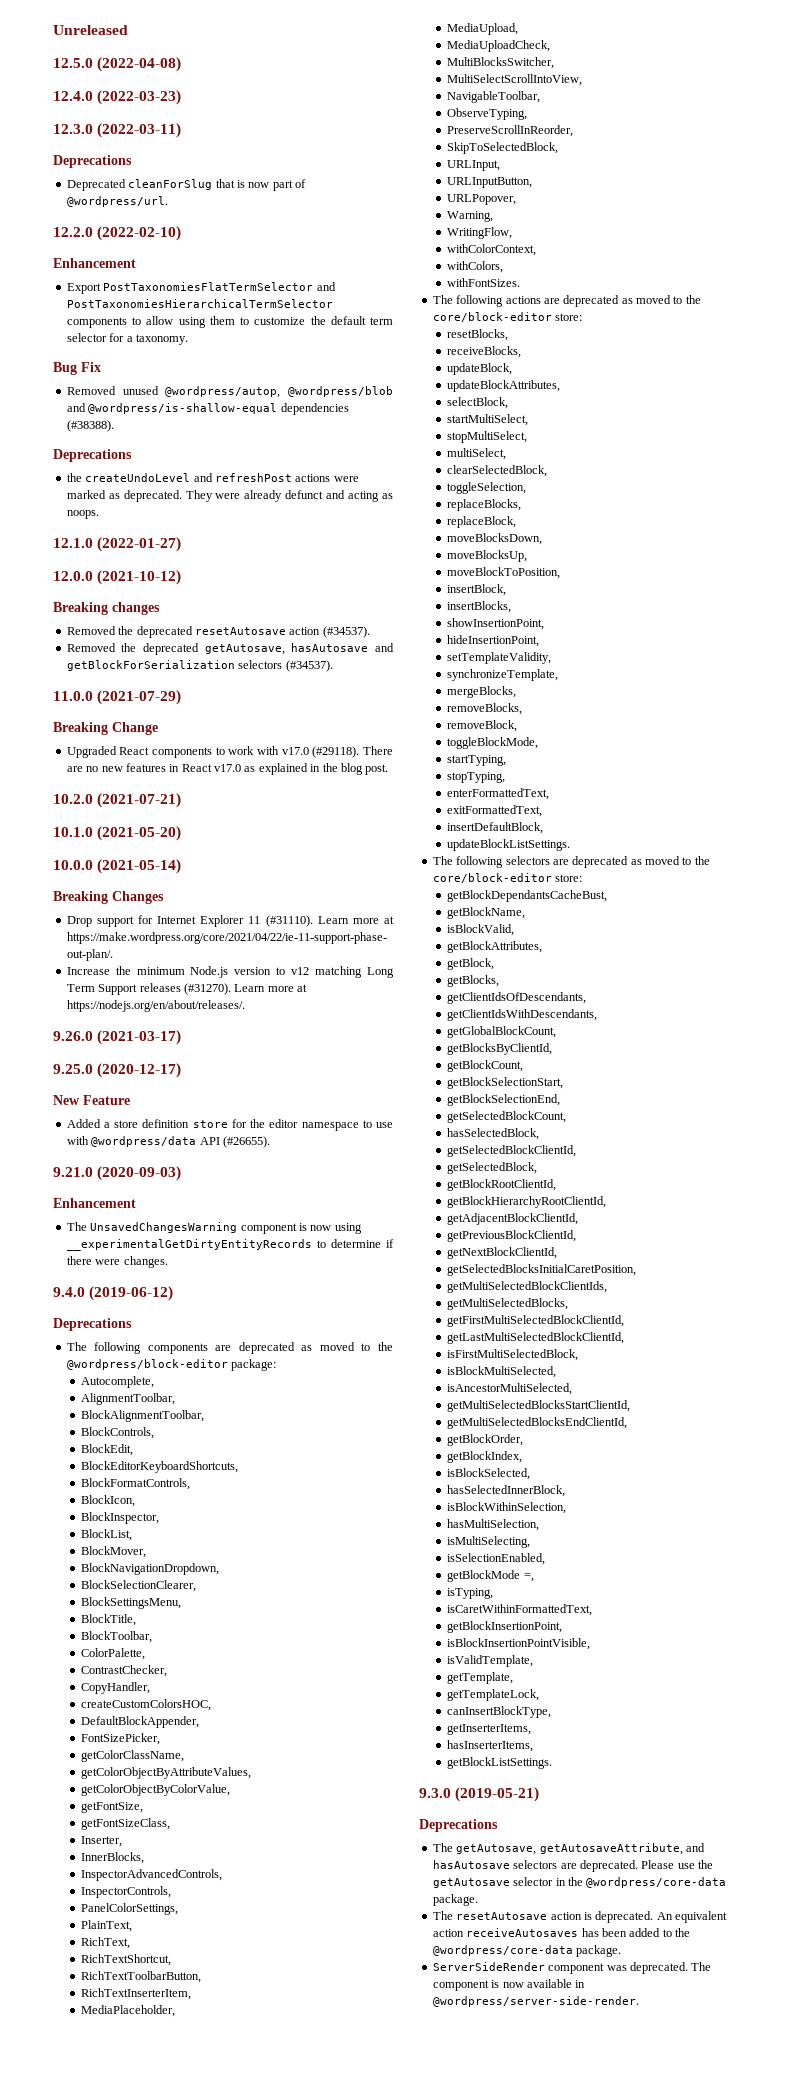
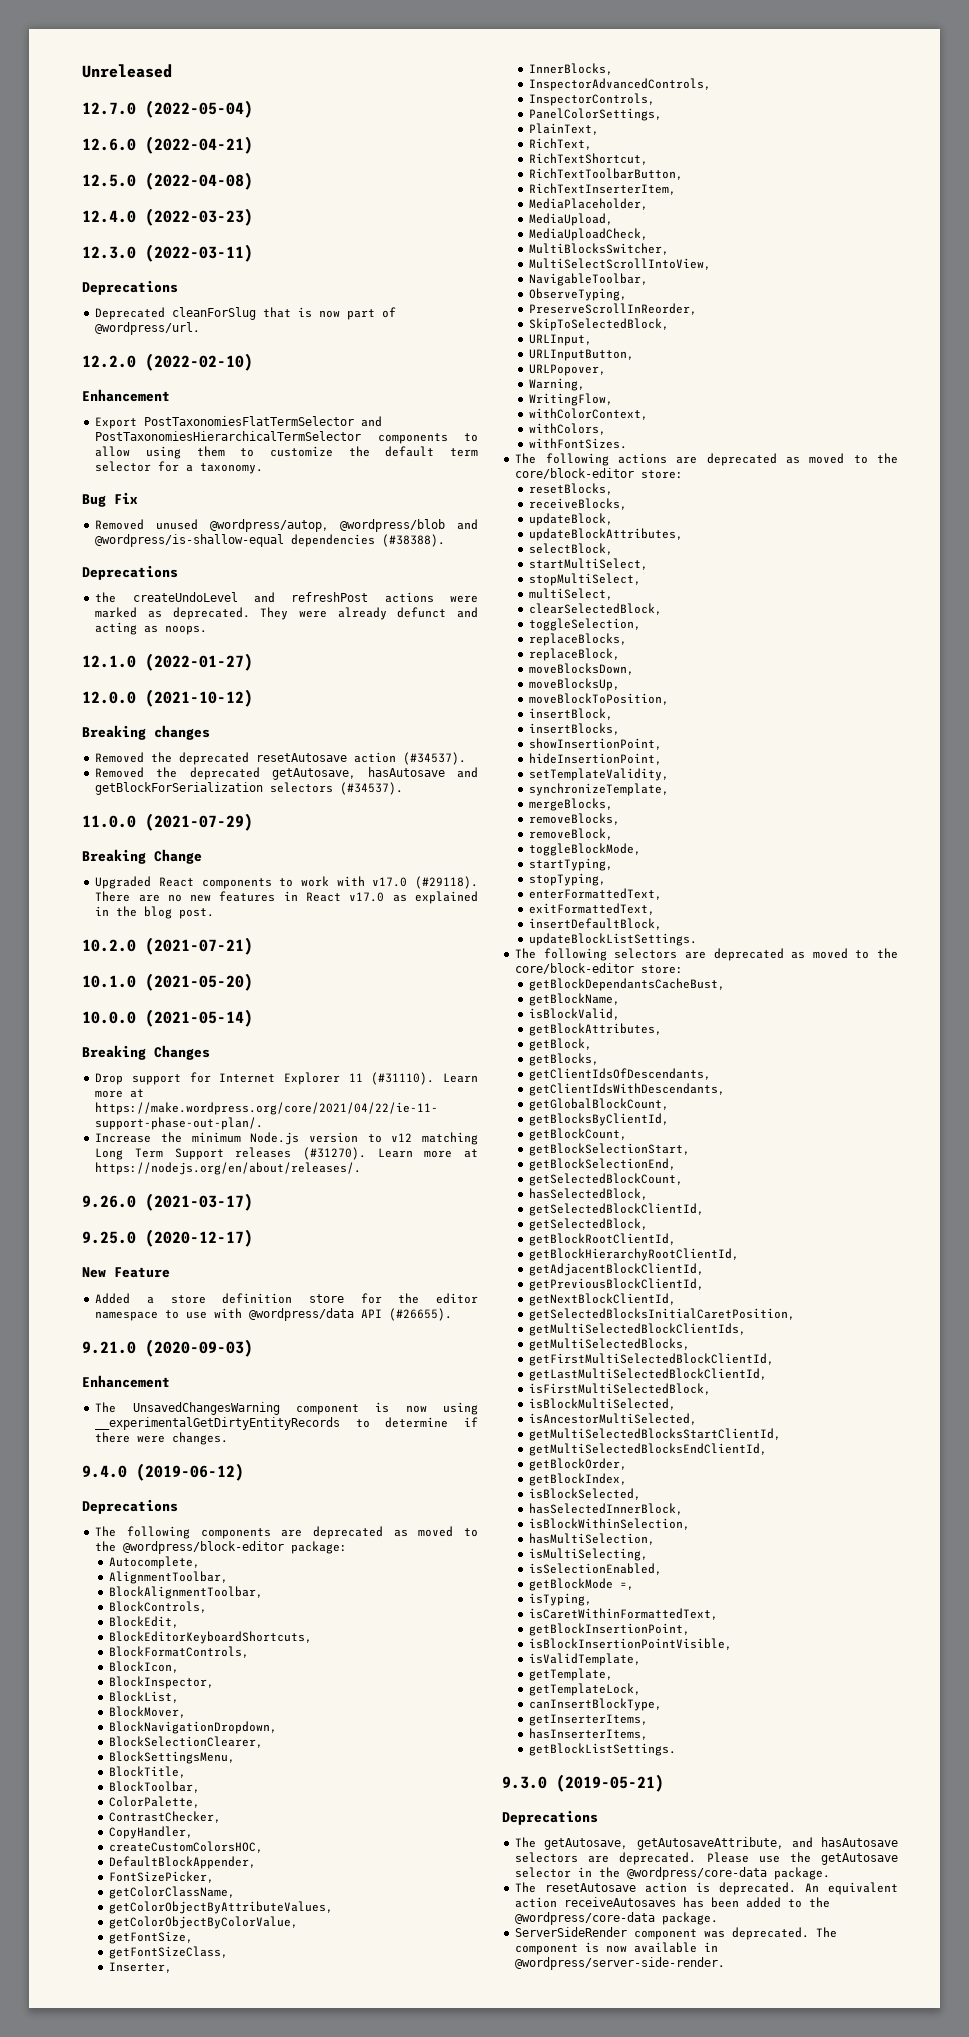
(128, 30) none -> [82,100,253,118] [82,136,253,154] // 12.7.0 (2022-05-04) // 12.6.0 (2022-04-21)

